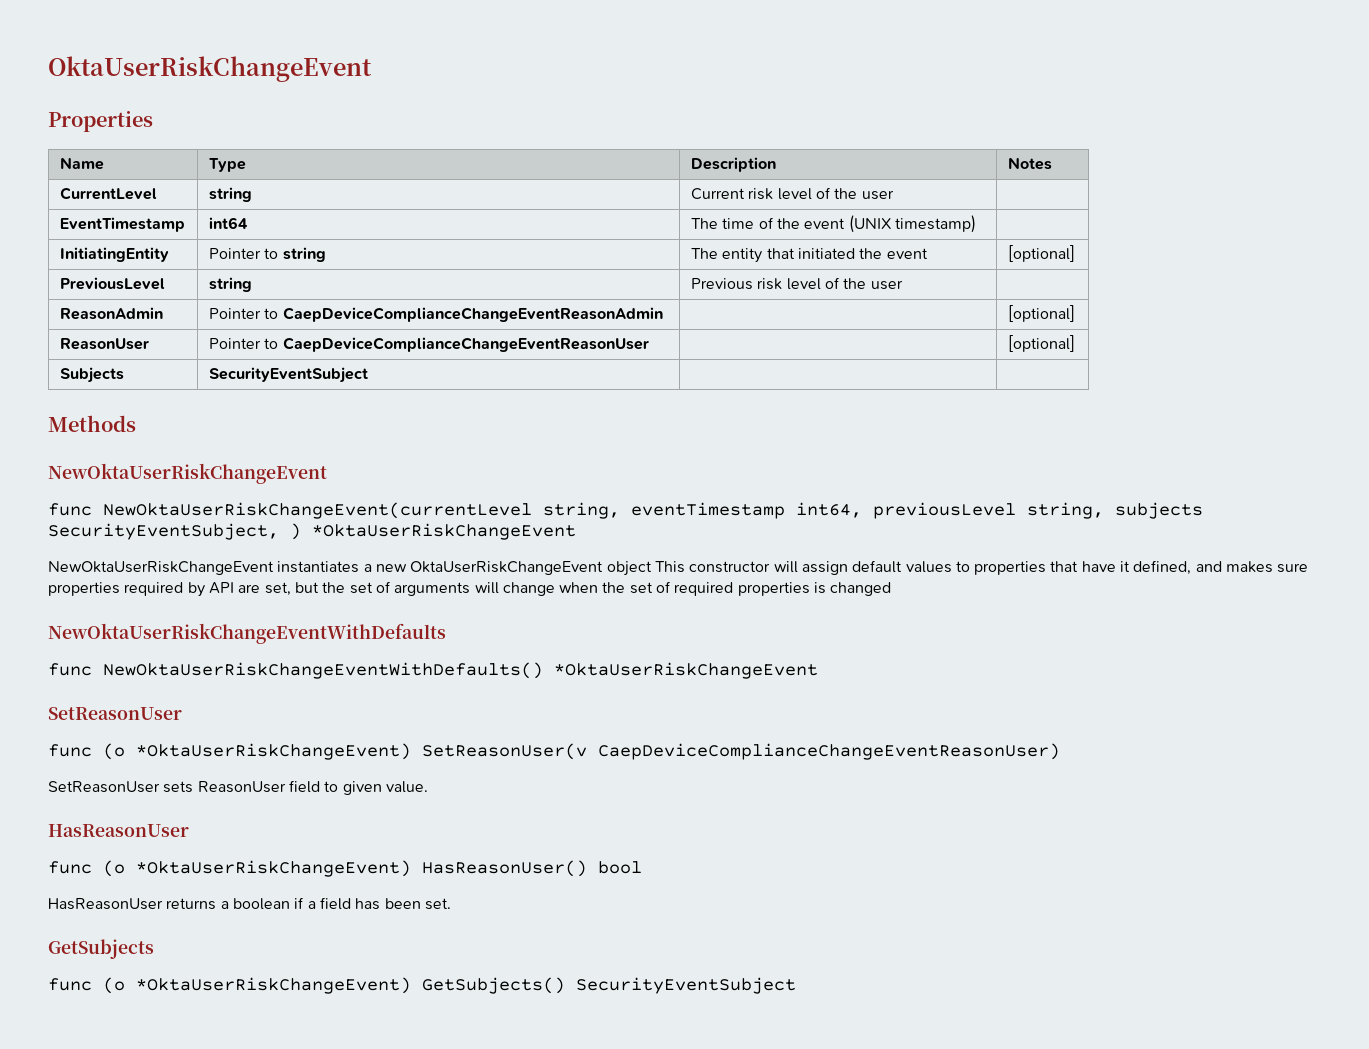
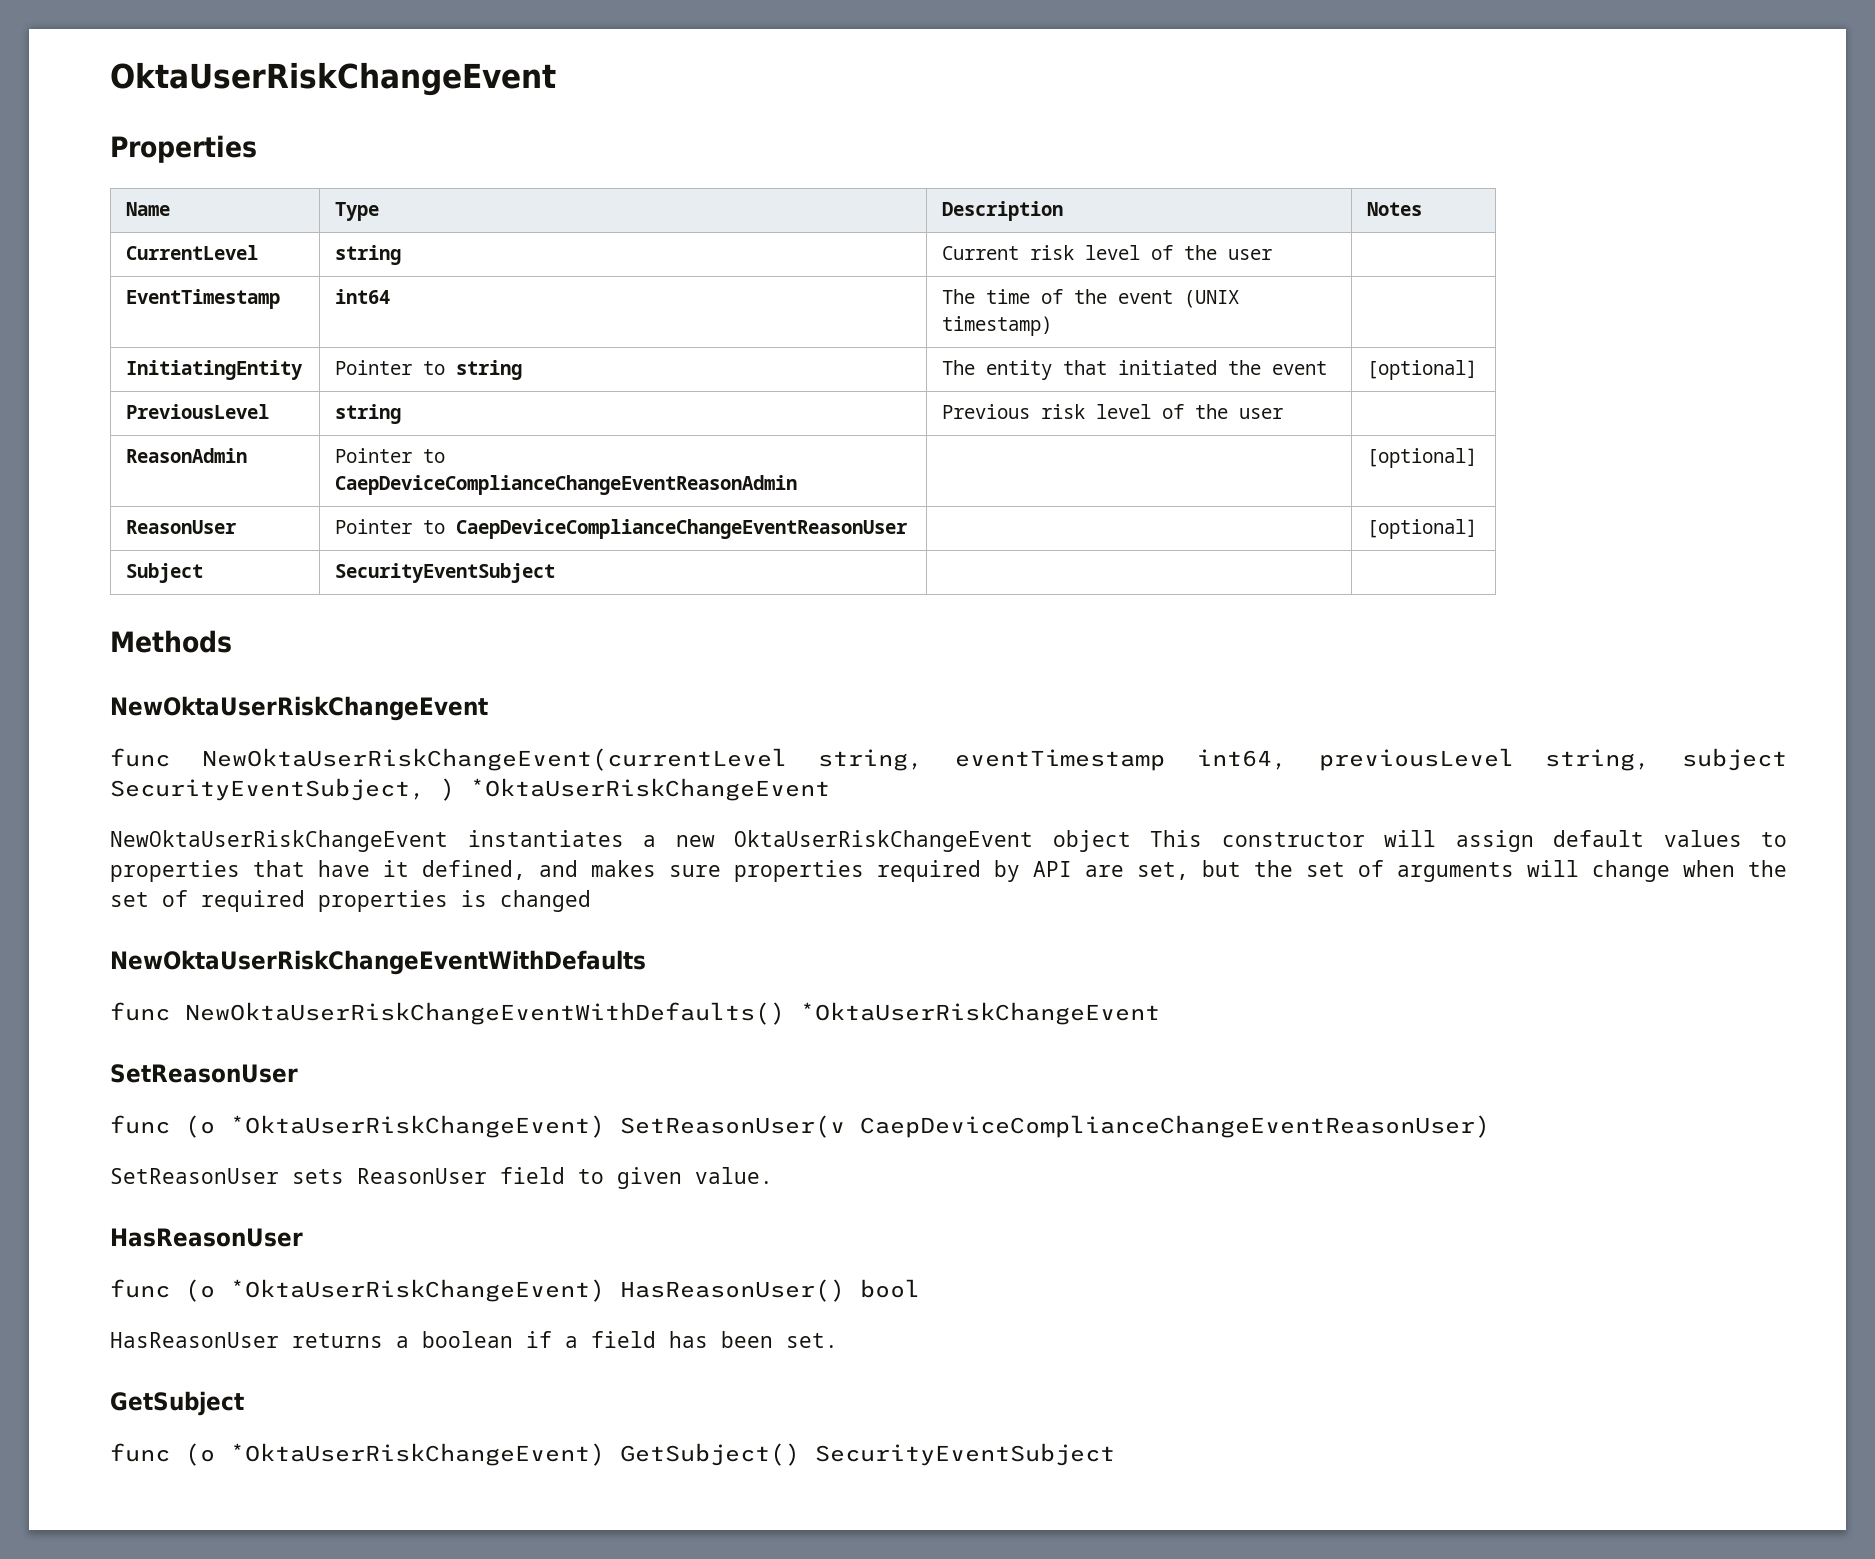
[59,367,124,383] Subjects -> [126,563,204,583] Subject
[1115,502,1203,519] subjects -> [1682,748,1788,771] subject
[48,939,154,959] [48,977,565,994] GetSubjects // func (o *OktaUserRiskChangeEvent) GetSubjects() -> [110,1391,244,1416] [110,1443,800,1466] GetSubject // func (o *OktaUserRiskChangeEvent) GetSubject()

